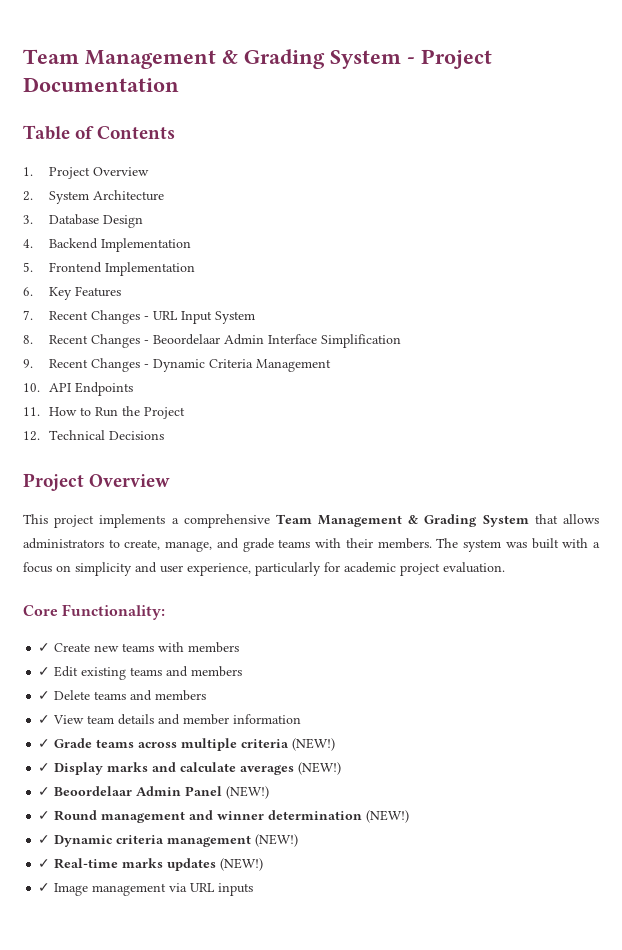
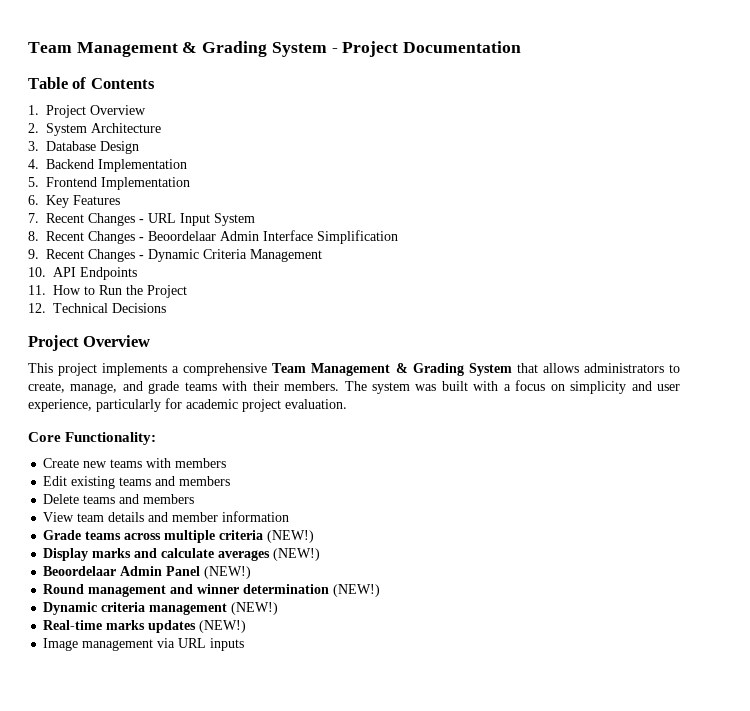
[38,643,51,652] ✓ -> (157, 438) none
[38,667,51,676] ✓ -> (227, 463) none
[38,691,51,700] ✓ -> (231, 481) none
[38,715,51,724] ✓ -> (195, 499) none
[38,739,51,748] ✓ -> (290, 516) none
[38,763,51,772] ✓ -> (315, 536) none
[38,787,51,796] ✓ -> (321, 554) none
[38,811,51,820] ✓ -> (252, 572) none
[38,835,51,844] ✓ -> (381, 590) none
[38,859,51,868] ✓ -> (279, 608) none
[38,883,51,892] ✓ -> (247, 626) none

